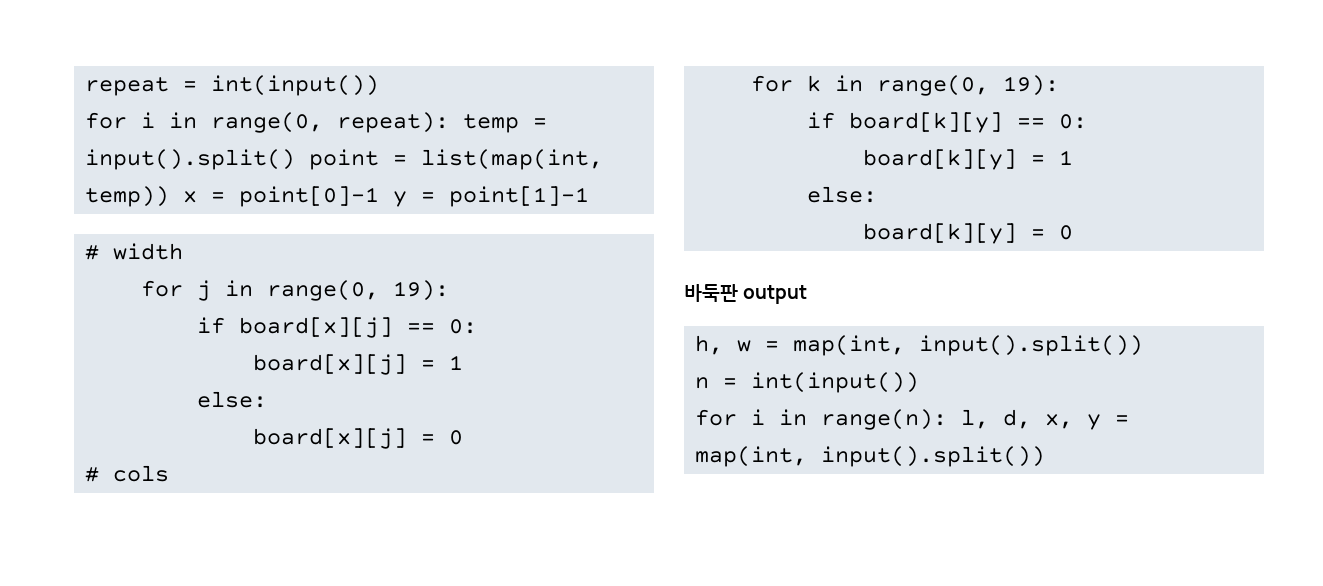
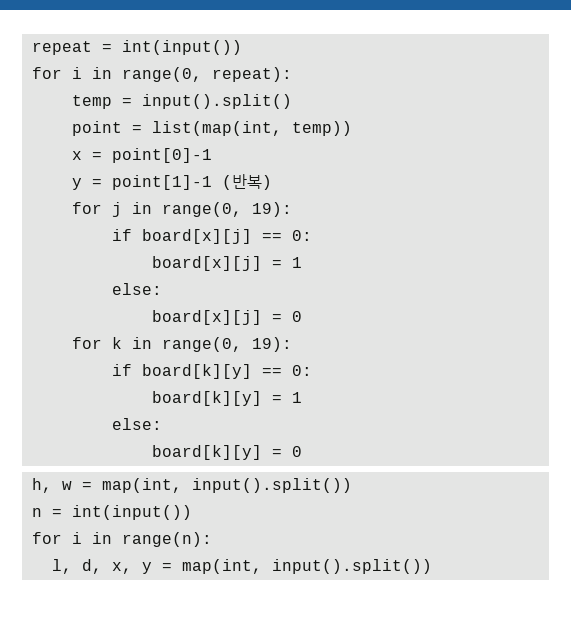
(450, 122) none -> (292, 74) //
(296, 159) none -> (292, 101) //
(170, 196) none -> (352, 128) //
(380, 196) none -> (212, 155) //
[85,243,184,260] // # width -> [221,174,272,190] (반복)
[85,465,170,482] // # cols -> (302, 316) none
[684,284,808,304] // 바둑판 output -> (302, 451) none
(948, 419) none -> (212, 539) //

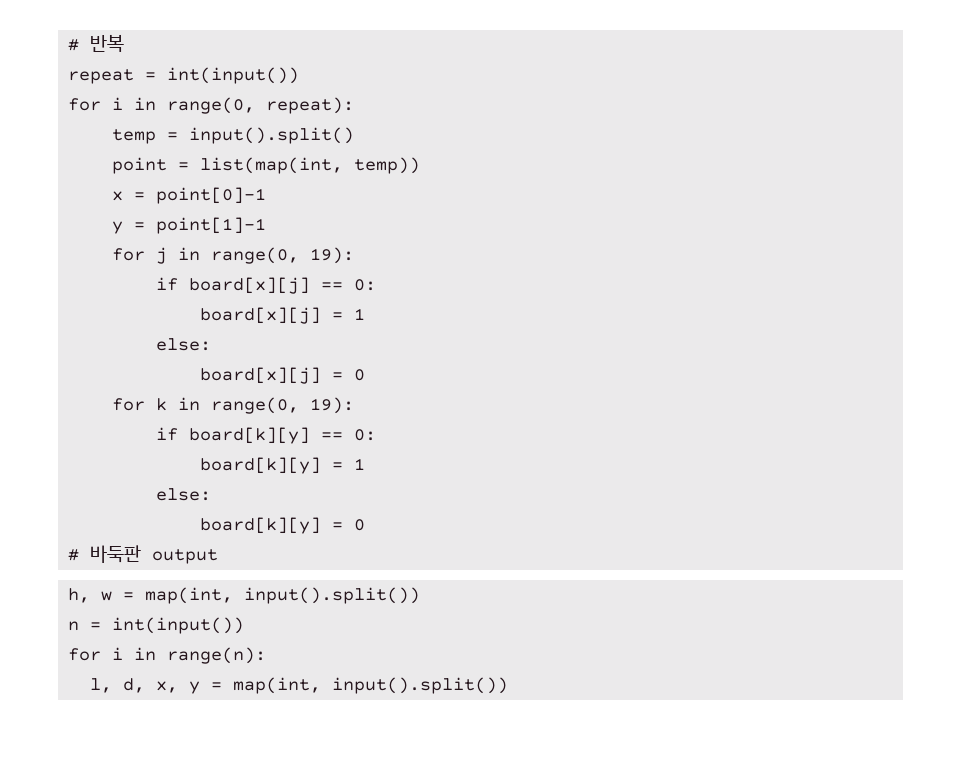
(31, 48) none -> [68,34,125,52] # 반복 //
[221,174,272,190] (반복) -> (267, 225) none
(302, 451) none -> [68,545,219,564] // # 바둑판 output

